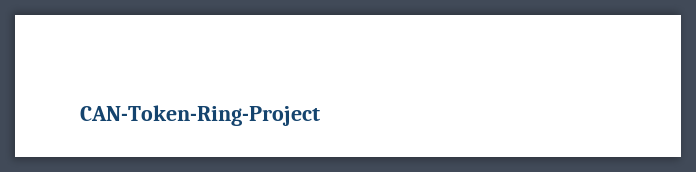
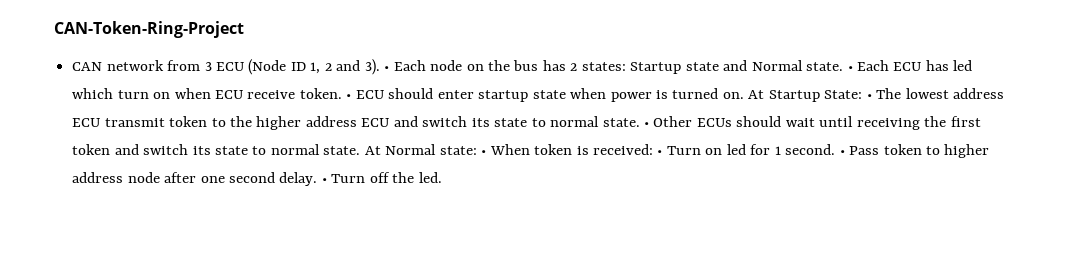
(320, 115) none -> [72,59,973,75] [72,88,1005,102] [72,116,981,130] [72,144,990,158] [72,172,442,186] // CAN network from 3 ECU (Node ID 1, 2 and 3). • Each node on the bus has 2 states: Startup state and Normal state. • Each ECU has led which turn on when ECU receive token. • ECU should enter startup state when power is turned on. At Startup State: • The lowest address ECU transmit token to the higher address ECU and switch its state to normal state. • Other ECUs should wait until receiving the first token and switch its state to normal state. At Normal state: • When token is received: • Turn on led for 1 second. • Pass token to higher address node after one second delay. • Turn off the led.

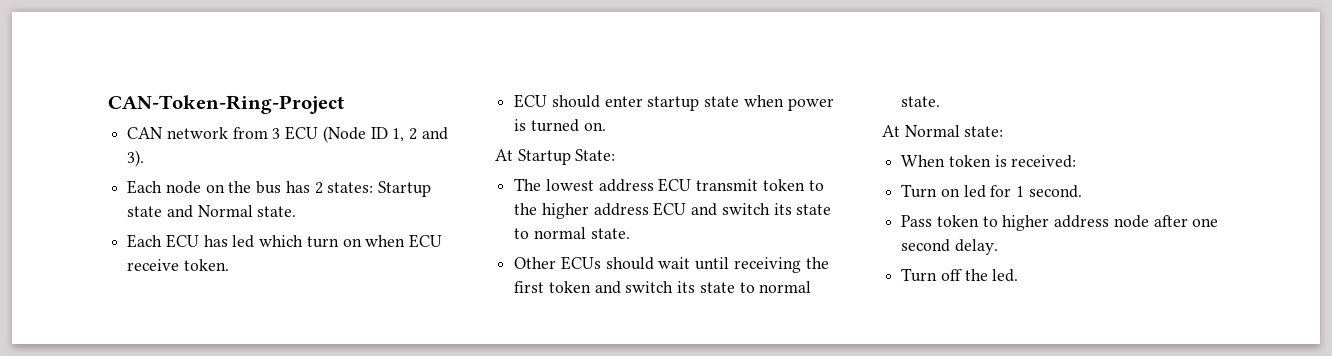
[384,66,390,71] • -> (145, 158) //
[847,66,853,71] • -> (297, 211) //
[346,94,352,99] • -> (229, 265) //
(744, 95) none -> (606, 126) //
[866,94,872,99] • -> (616, 155) //
[643,122,649,127] • -> (630, 233) //
(361, 150) none -> (941, 101) //
[481,150,487,155] • -> (1004, 131) //
[657,150,663,155] • -> (1077, 161) //
[839,150,845,155] • -> (1082, 191) //
[321,178,327,183] • -> (998, 247) //

